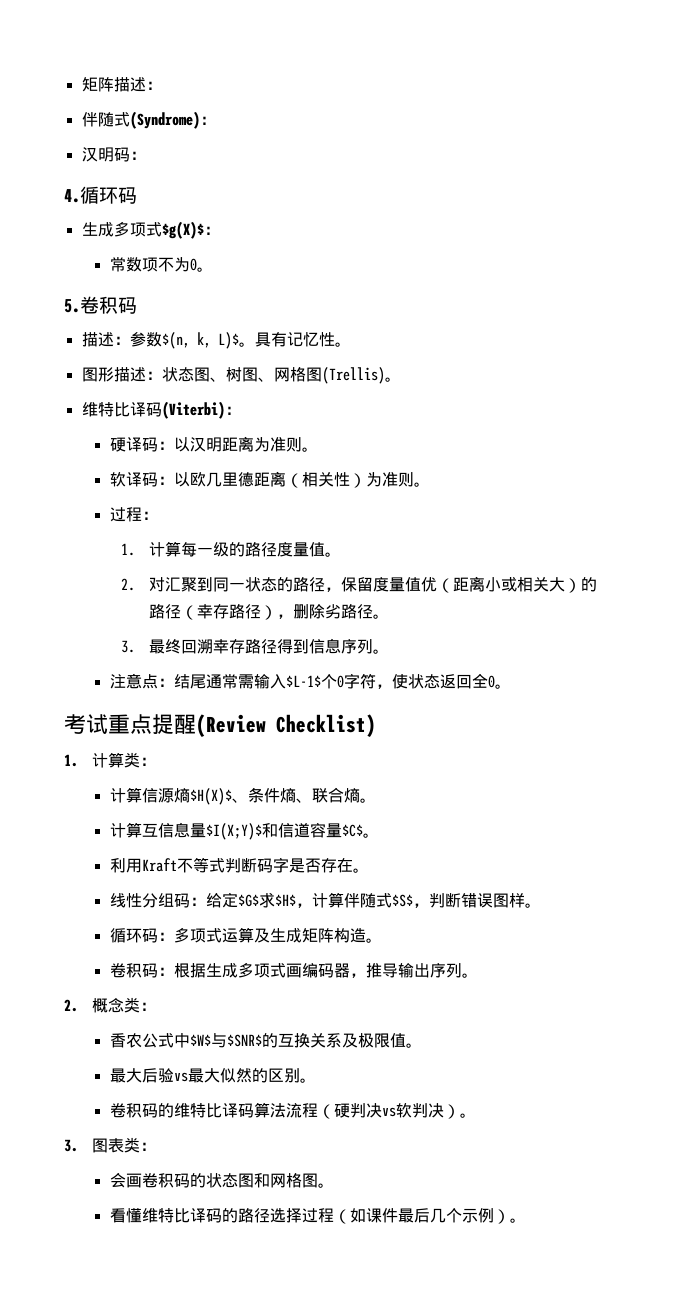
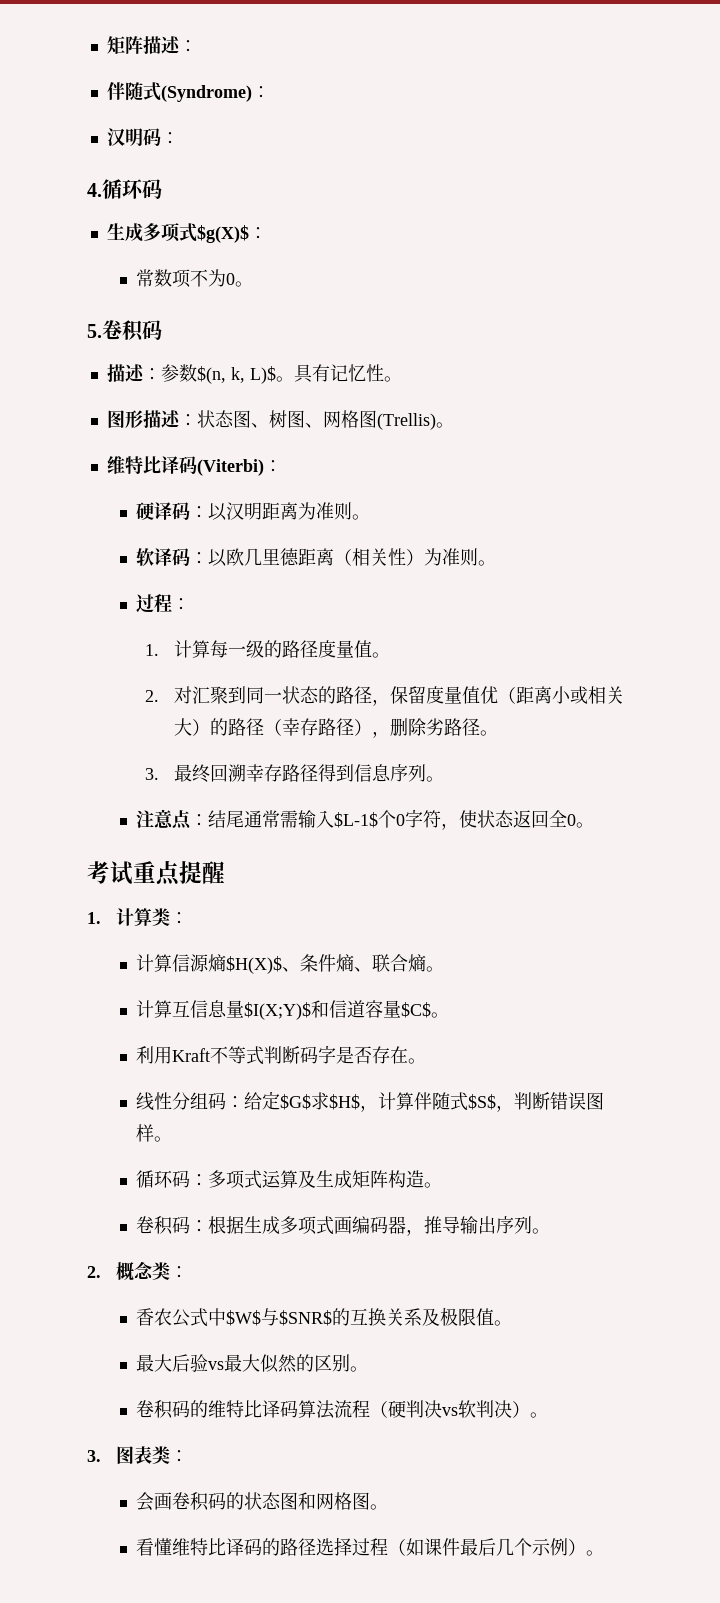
[196,714,376,737] (Review Checklist) -> (225, 872) none

